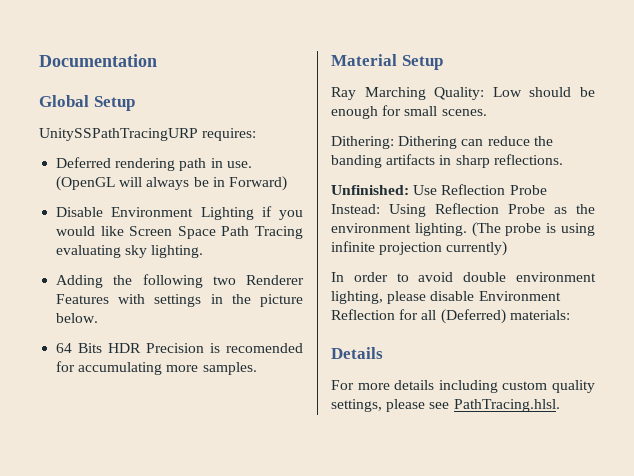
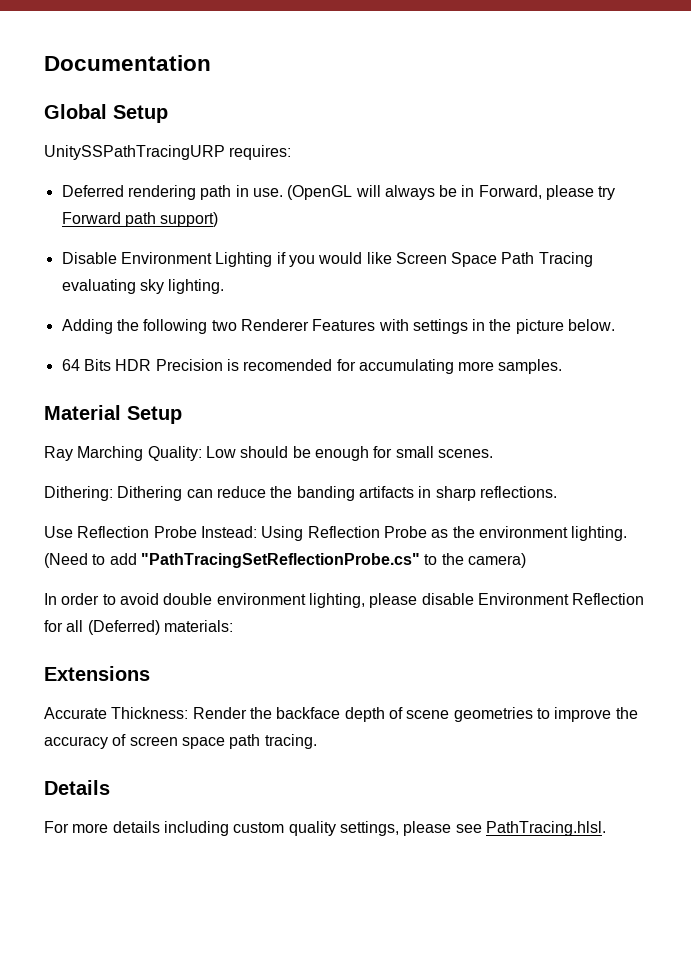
[228,176,287,191] Forward) -> [478,185,616,200] [61,212,219,227] Forward, please try Forward path support)
[331,185,409,195] Unfinished: -> (557, 492) none
[471,222,595,237] [331,241,508,256] (The probe is using infinite projection currently) -> [44,553,526,568] (Need to add "PathTracingSetReflectionProbe.cs" to the camera)
(570, 315) none -> [44,666,150,681] [44,707,638,722] [44,734,317,749] // Extensions // Accurate Thickness: Render the backface depth of scene geometries to improve the accuracy of screen space path tracing.

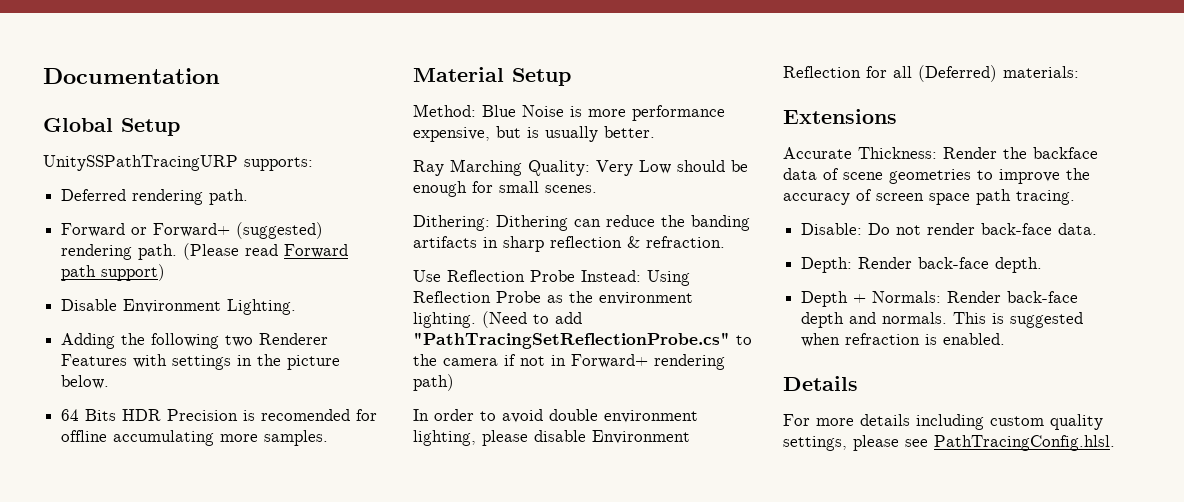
[229,145,292,160] requires: -> [244,157,313,171] supports:
[200,185,616,200] path in use. (OpenGL will always be in Forward, please try -> [209,189,249,205] [61,222,324,239] [61,243,279,260] path. // Forward or Forward+ (suggested) rendering path. (Please read
[215,252,593,267] [61,279,225,294] Lighting if you would like Screen Space Path Tracing evaluating sky lighting. -> [227,299,297,315] Lighting.
(356, 365) none -> [61,430,108,442] offline
(182, 415) none -> [413,104,725,121] [413,126,655,142] // Method: Blue Noise is more performance expensive, but is usually better.
(202, 453) none -> [596,160,633,176] Very
[479,486,557,498] reflections. -> [550,236,725,248] reflection & refraction.
[467,553,526,568] camera) -> [443,354,725,370] [413,374,454,391] camera if not in Forward+ rendering path)
[344,707,385,722] depth -> [783,168,817,180] data
(317, 741) none -> [801,223,1098,235] [801,257,1043,273] [801,291,1079,307] [801,312,1084,328] [801,333,1006,347] // Disable: Do not render back-face data. // Depth: Render back-face depth. // Depth + Normals: Render back-face depth and normals. This is suggested when refraction is enabled.
[485,821,606,836] PathTracing.hlsl. -> [934,435,1115,451] PathTracingConfig.hlsl.

